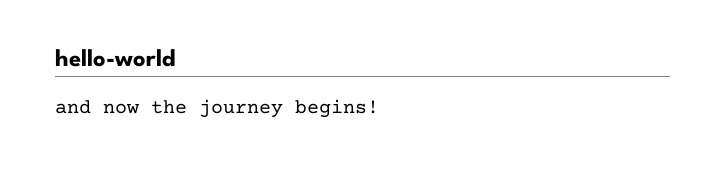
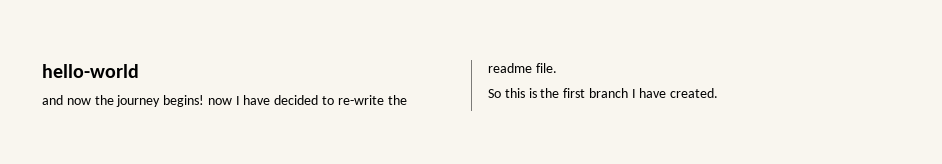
(379, 108) none -> [207,95,407,105] [488,63,557,73] [488,88,719,98] now I have decided to re-write the readme file. // So this is the first branch I have created.

